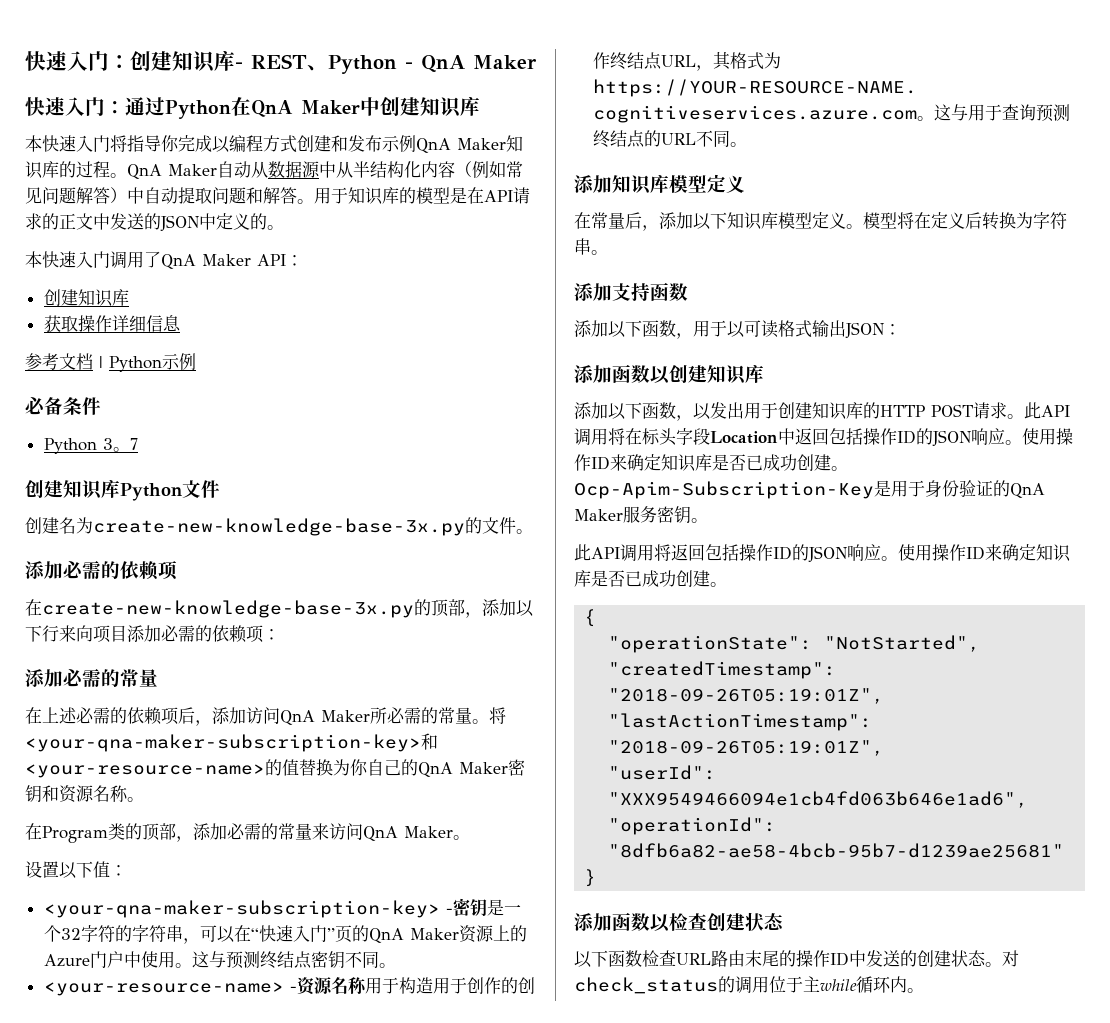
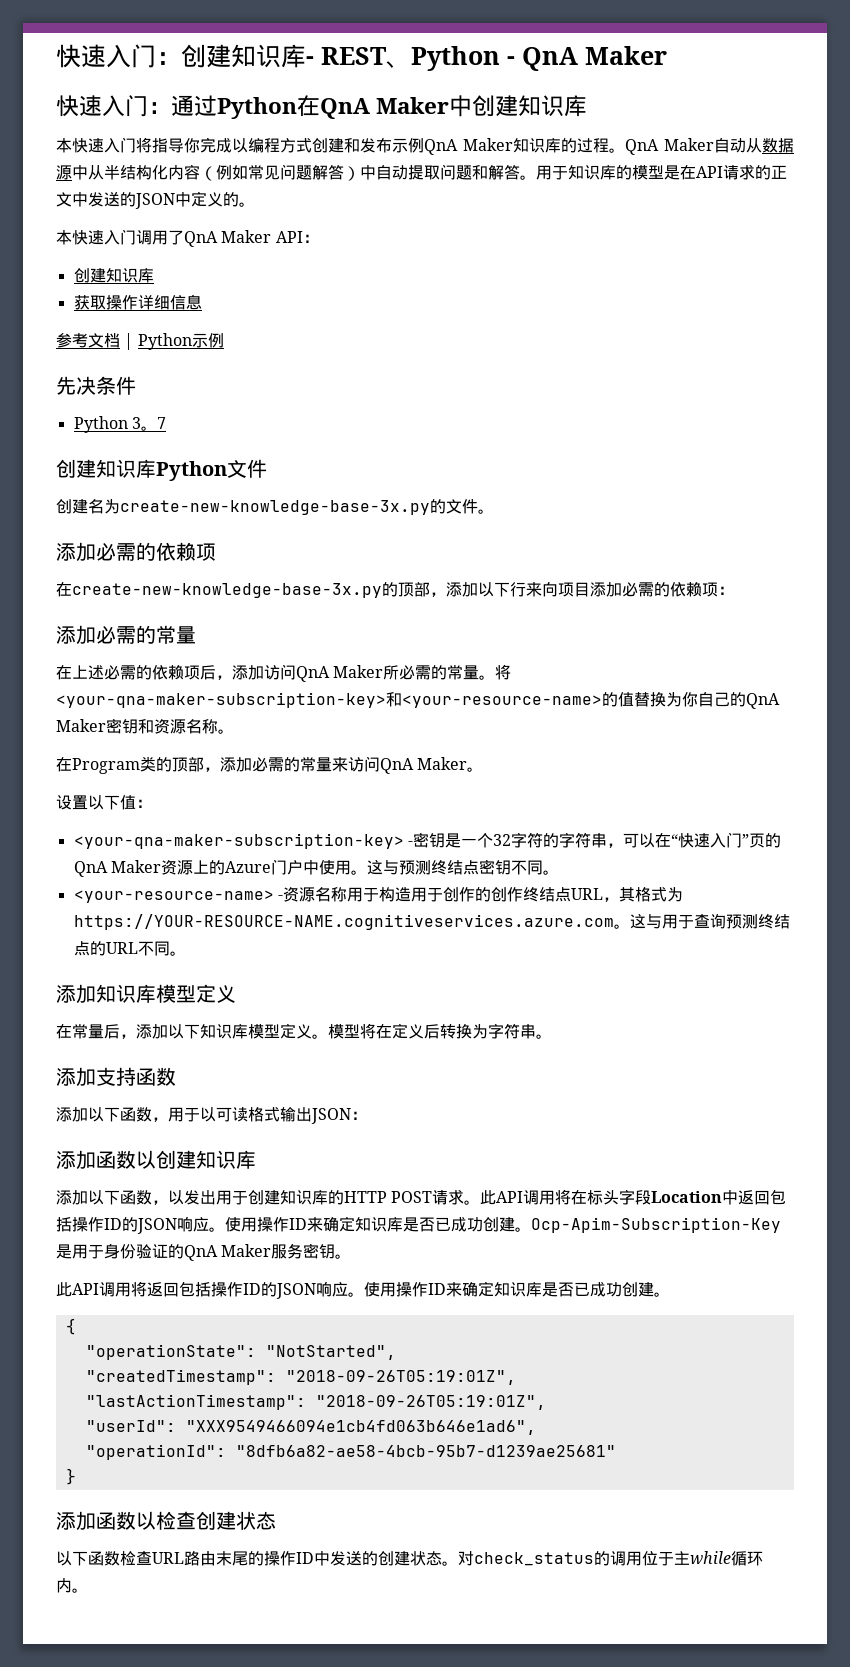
[25,397,63,415] 必备 -> [56,376,96,395] 先决

